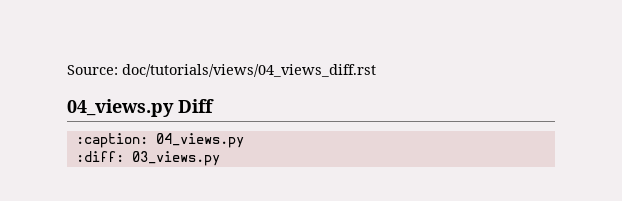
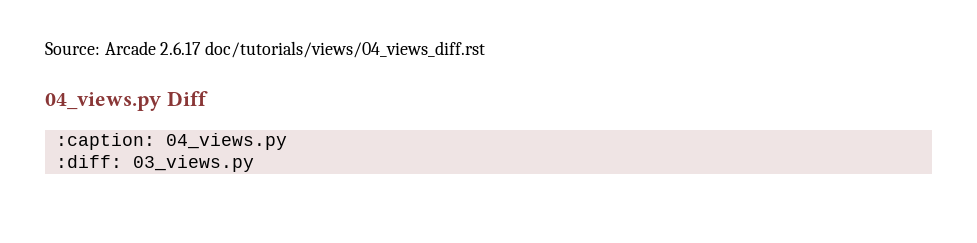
(118, 70) none -> [104,41,202,55] Arcade 2.6.17

